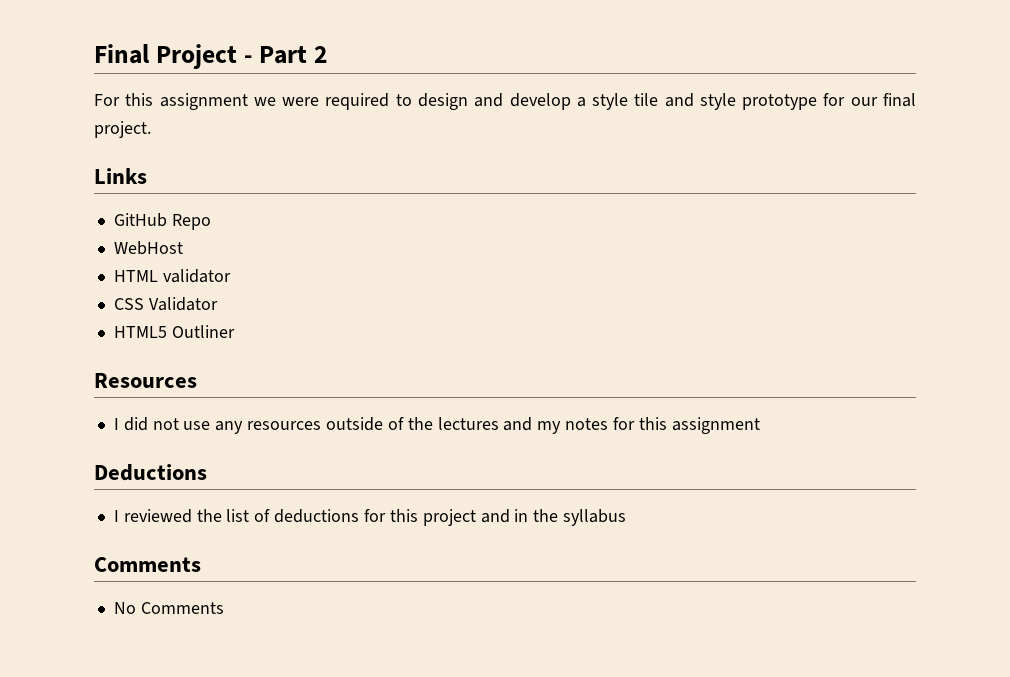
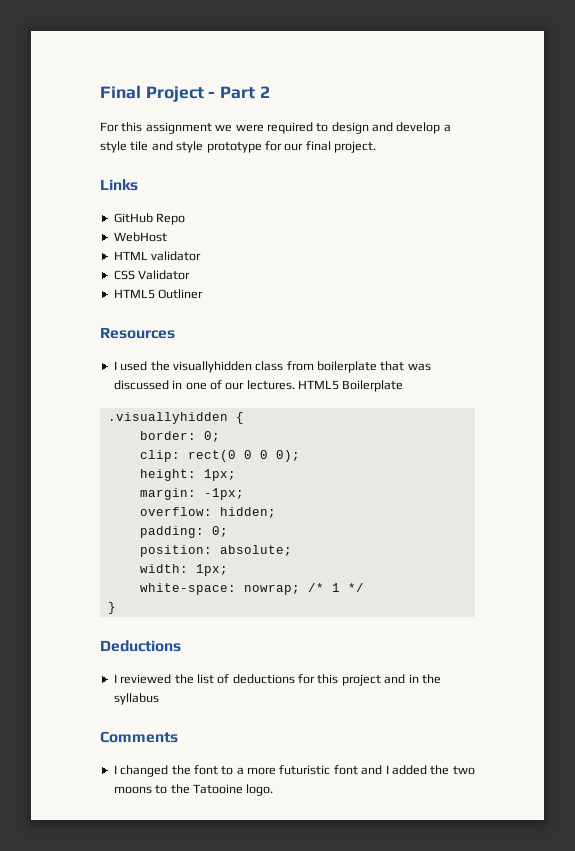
[123,417,760,434] did not use any resources outside of the lectures and my notes for this assignment -> [120,361,431,373] [113,380,404,392] [107,412,244,424] [139,431,220,442] [139,450,300,462] [139,469,236,481] [139,488,244,500] [139,507,276,518] [139,526,228,538] [139,545,292,557] [139,564,228,576] [139,583,364,595] [107,602,116,614] used the visuallyhidden class from boilerplate that was discussed in one of our lectures. HTML5 Boilerplate // .visuallyhidden { // border: 0; // clip: rect(0 0 0 0); // height: 1px; // margin: -1px; // overflow: hidden; // padding: 0; // position: absolute; // width: 1px; // white-space: nowrap; /* 1 */ // }
[113,602,224,614] No Comments -> [113,765,475,777] [113,784,274,796] I changed the font to a more futuristic font and I added the two moons to the Tatooine logo.

